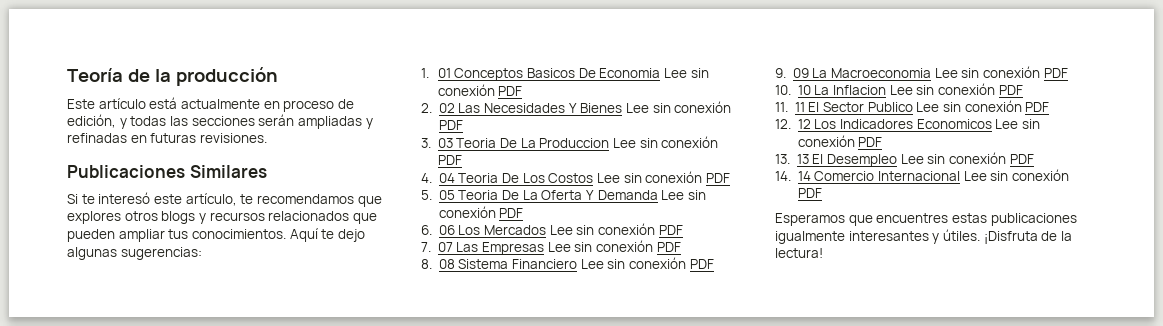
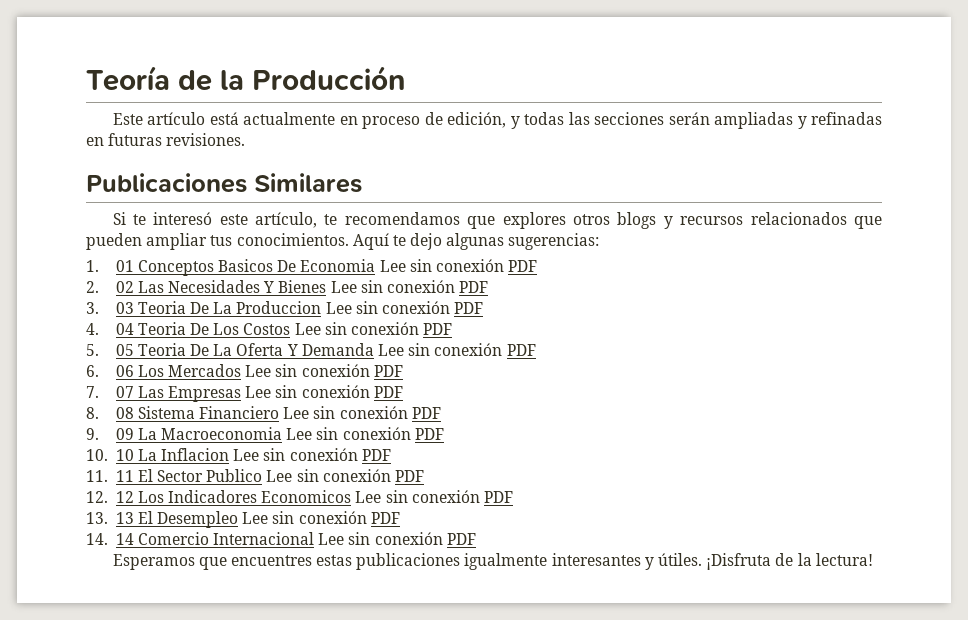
[175,67,278,86] producción -> [252,65,405,90] Producción

